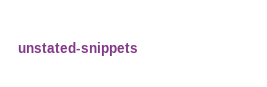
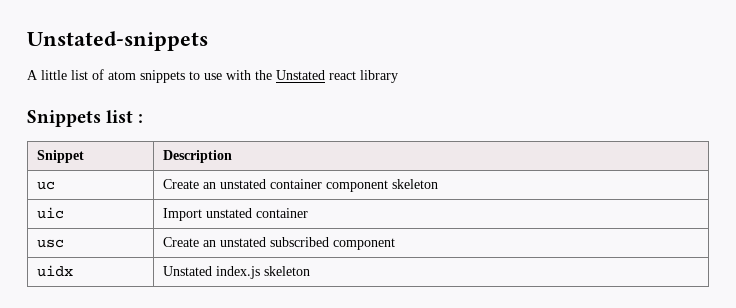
[18,42,138,56] unstated-snippets -> [27,31,208,51] [27,69,398,83] [27,110,144,127] [37,150,85,163] [163,150,233,163] [37,181,56,190] [163,179,439,192] [37,207,65,219] [163,208,309,221] [37,239,65,248] [163,237,396,250] [37,265,74,277] [163,266,311,279] Unstated-snippets // A little list of atom snippets to use with the Unstated react library // Snippets list : // Snippet | Description // uc | Create an unstated container component skeleton // uic | Import unstated container // usc | Create an unstated subscribed component // uidx | Unstated index.js skeleton

